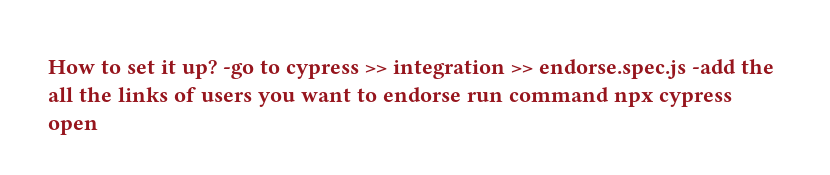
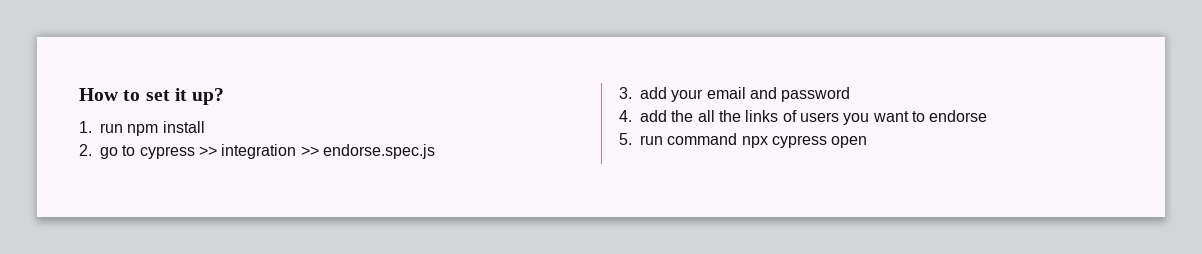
[223,62,254,79] -go -> [79,121,205,136] [79,144,118,159] // 1. run npm install // 2. go
[692,59,736,74] -add -> [619,87,851,102] [619,110,667,122] // 3. add your email and password // 4. add
(461, 94) none -> [619,133,632,145] // 5.

